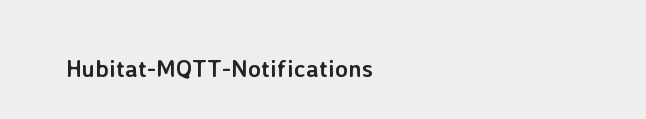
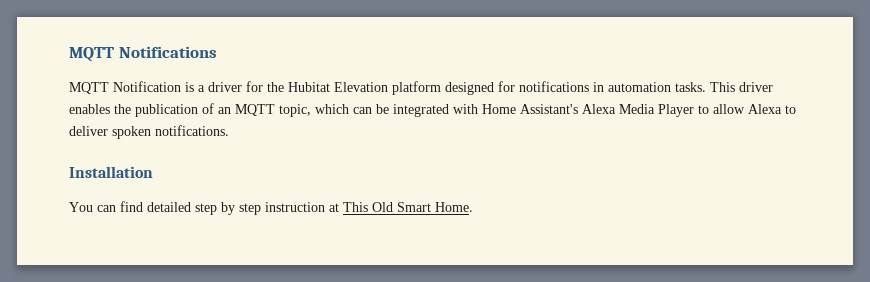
[66,60,373,79] Hubitat-MQTT-Notifications -> [69,46,217,62] [69,81,773,95] [69,103,796,117] [69,125,229,139] [69,166,153,178] [69,201,473,215] MQTT Notifications // MQTT Notification is a driver for the Hubitat Elevation platform designed for notifications in automation tasks. This driver enables the publication of an MQTT topic, which can be integrated with Home Assistant's Alexa Media Player to allow Alexa to deliver spoken notifications. // Installation // You can find detailed step by step instruction at This Old Smart Home.

